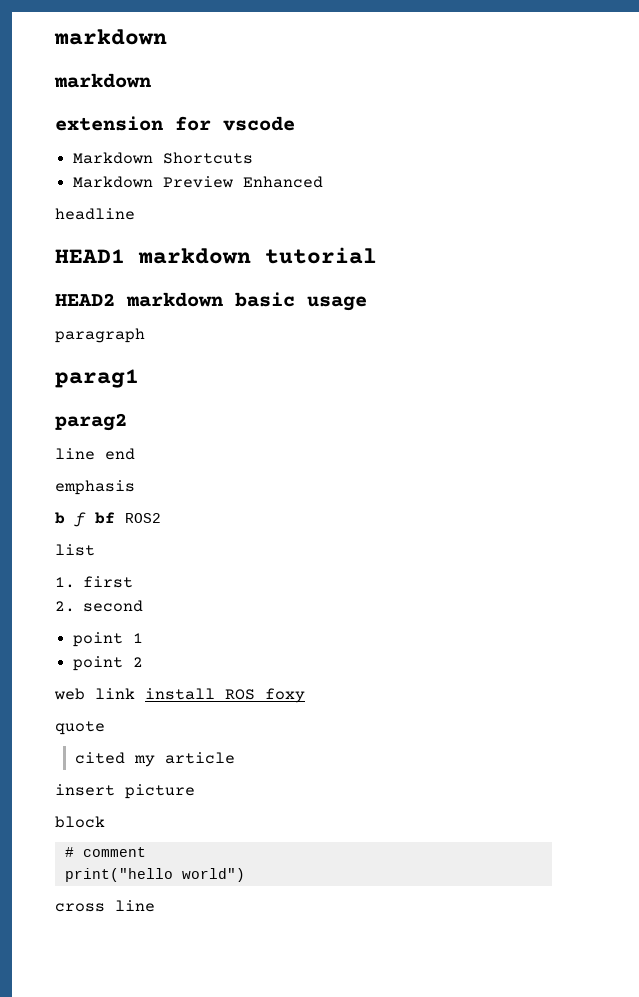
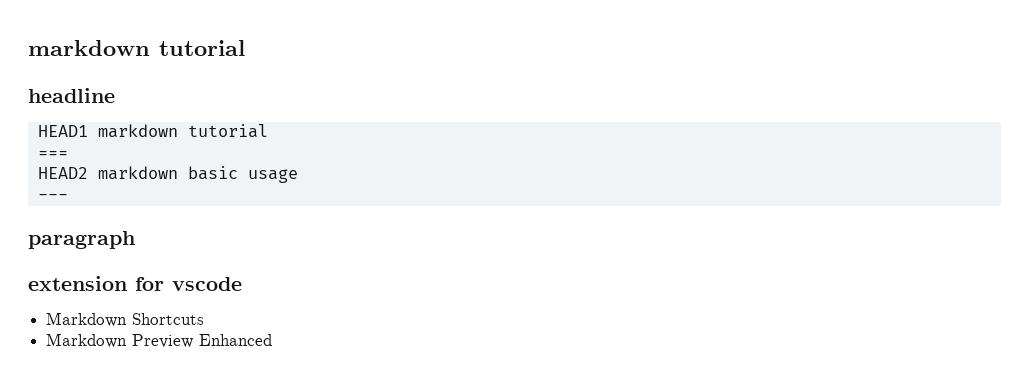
[54,29,167,45] [54,73,151,88] markdown // markdown -> [28,40,245,56] [28,88,115,103] [37,124,268,138] [37,151,68,158] [37,166,298,183] [37,194,68,200] [28,231,135,249] markdown tutorial // headline // HEAD1 markdown tutorial // === // HEAD2 markdown basic usage // --- // paragraph
[55,208,135,220] [55,247,377,264] [55,292,367,311] [55,328,145,343] [55,369,139,388] [55,413,127,431] [55,448,135,460] [55,480,135,495] [55,512,161,527] [55,544,95,556] [55,576,134,588] [55,600,144,612] [73,632,144,647] [73,656,144,671] [54,688,305,703] [55,721,105,735] [74,752,235,767] [55,784,195,799] [55,816,105,828] [64,847,146,857] [64,868,245,882] [55,900,155,912] // headline // HEAD1 markdown tutorial // HEAD2 markdown basic usage // paragraph // parag1 // parag2 // line end // emphasis // b f bf ROS2 // list // 1. first // 2. second // point 1 // point 2 // web link install ROS foxy // quote // cited my article // insert picture // block // # comment // print("hello world") // cross line -> (273, 340) none

